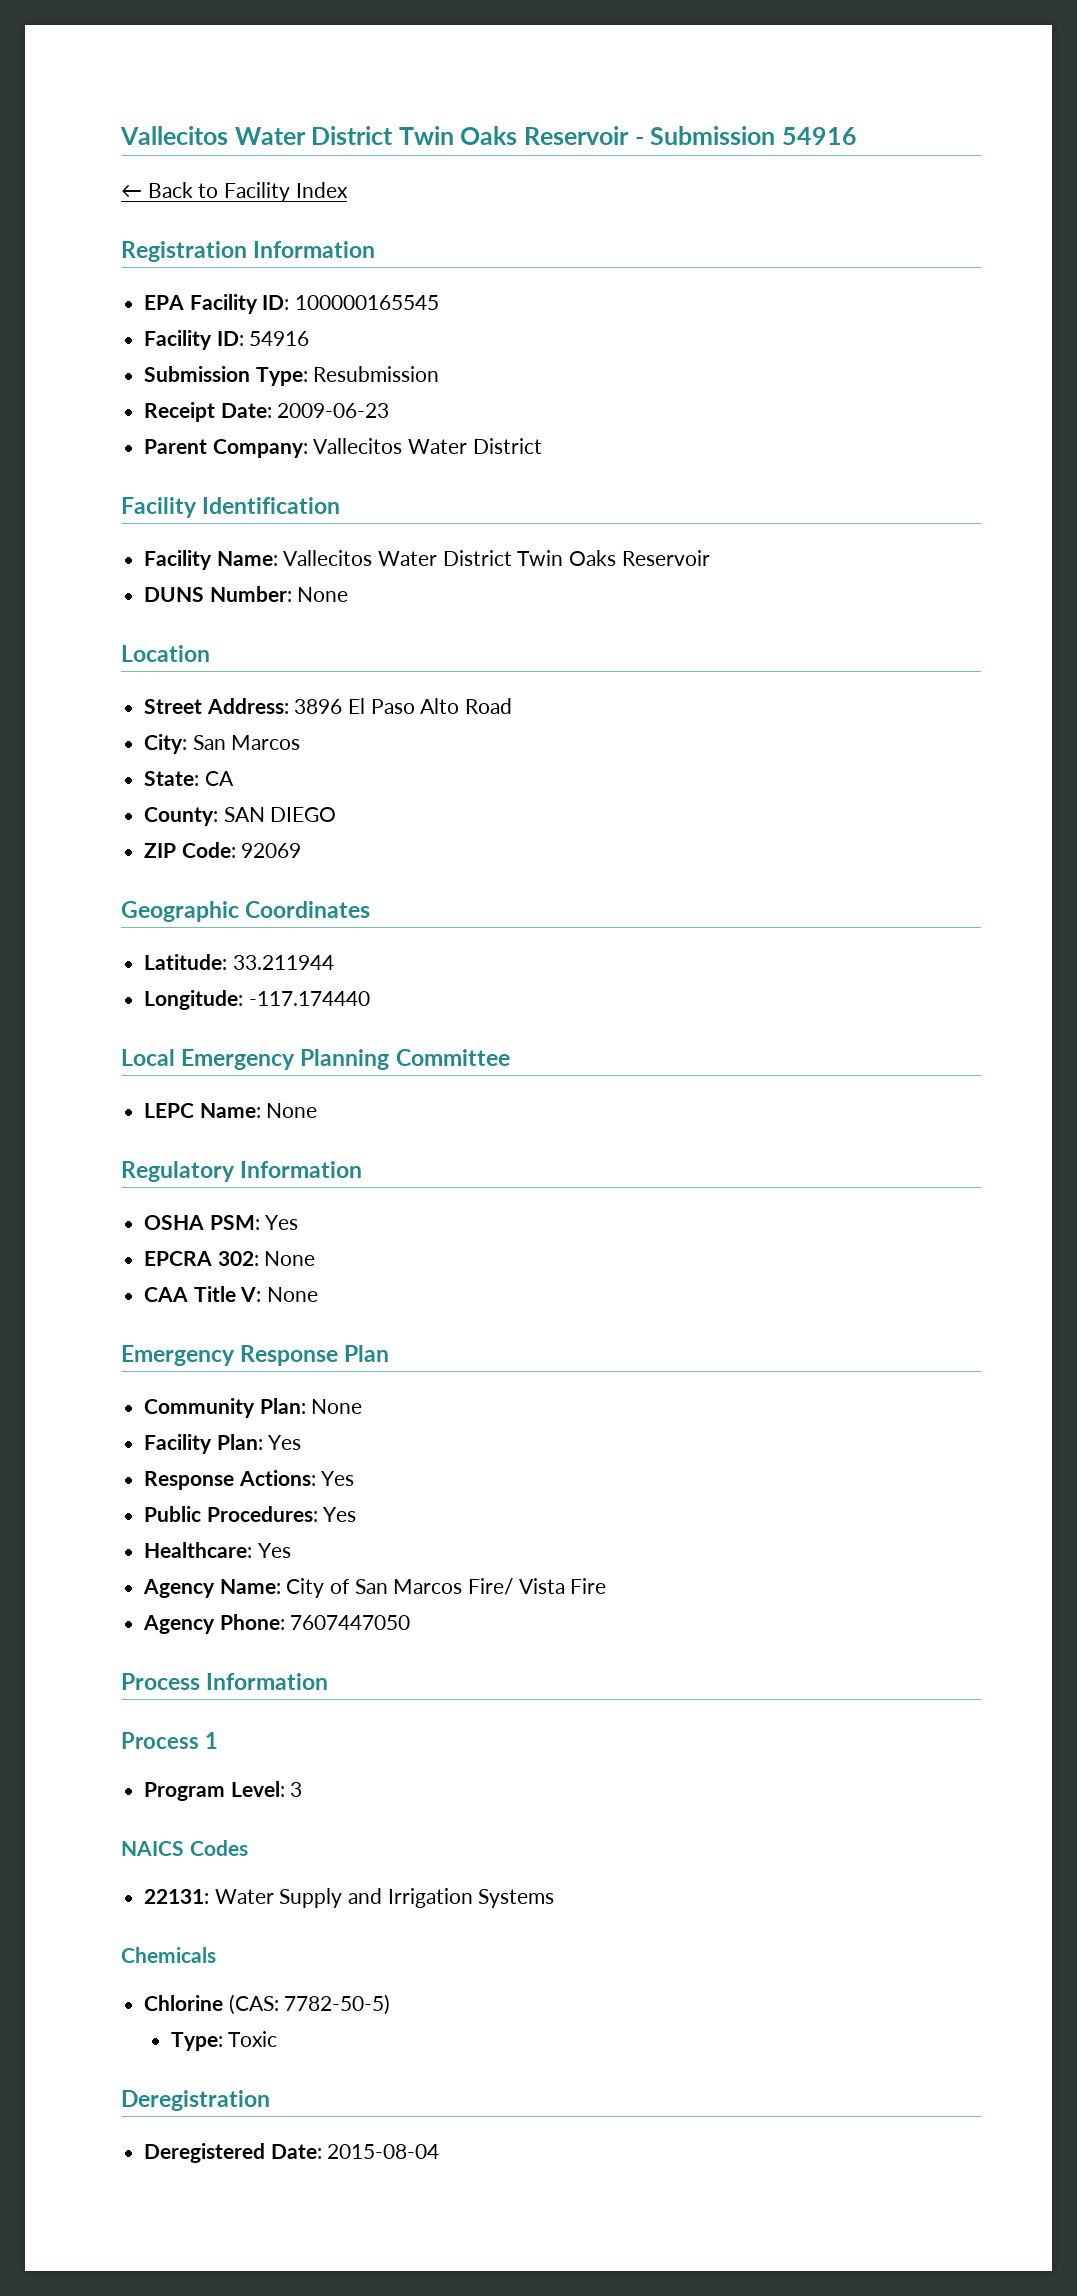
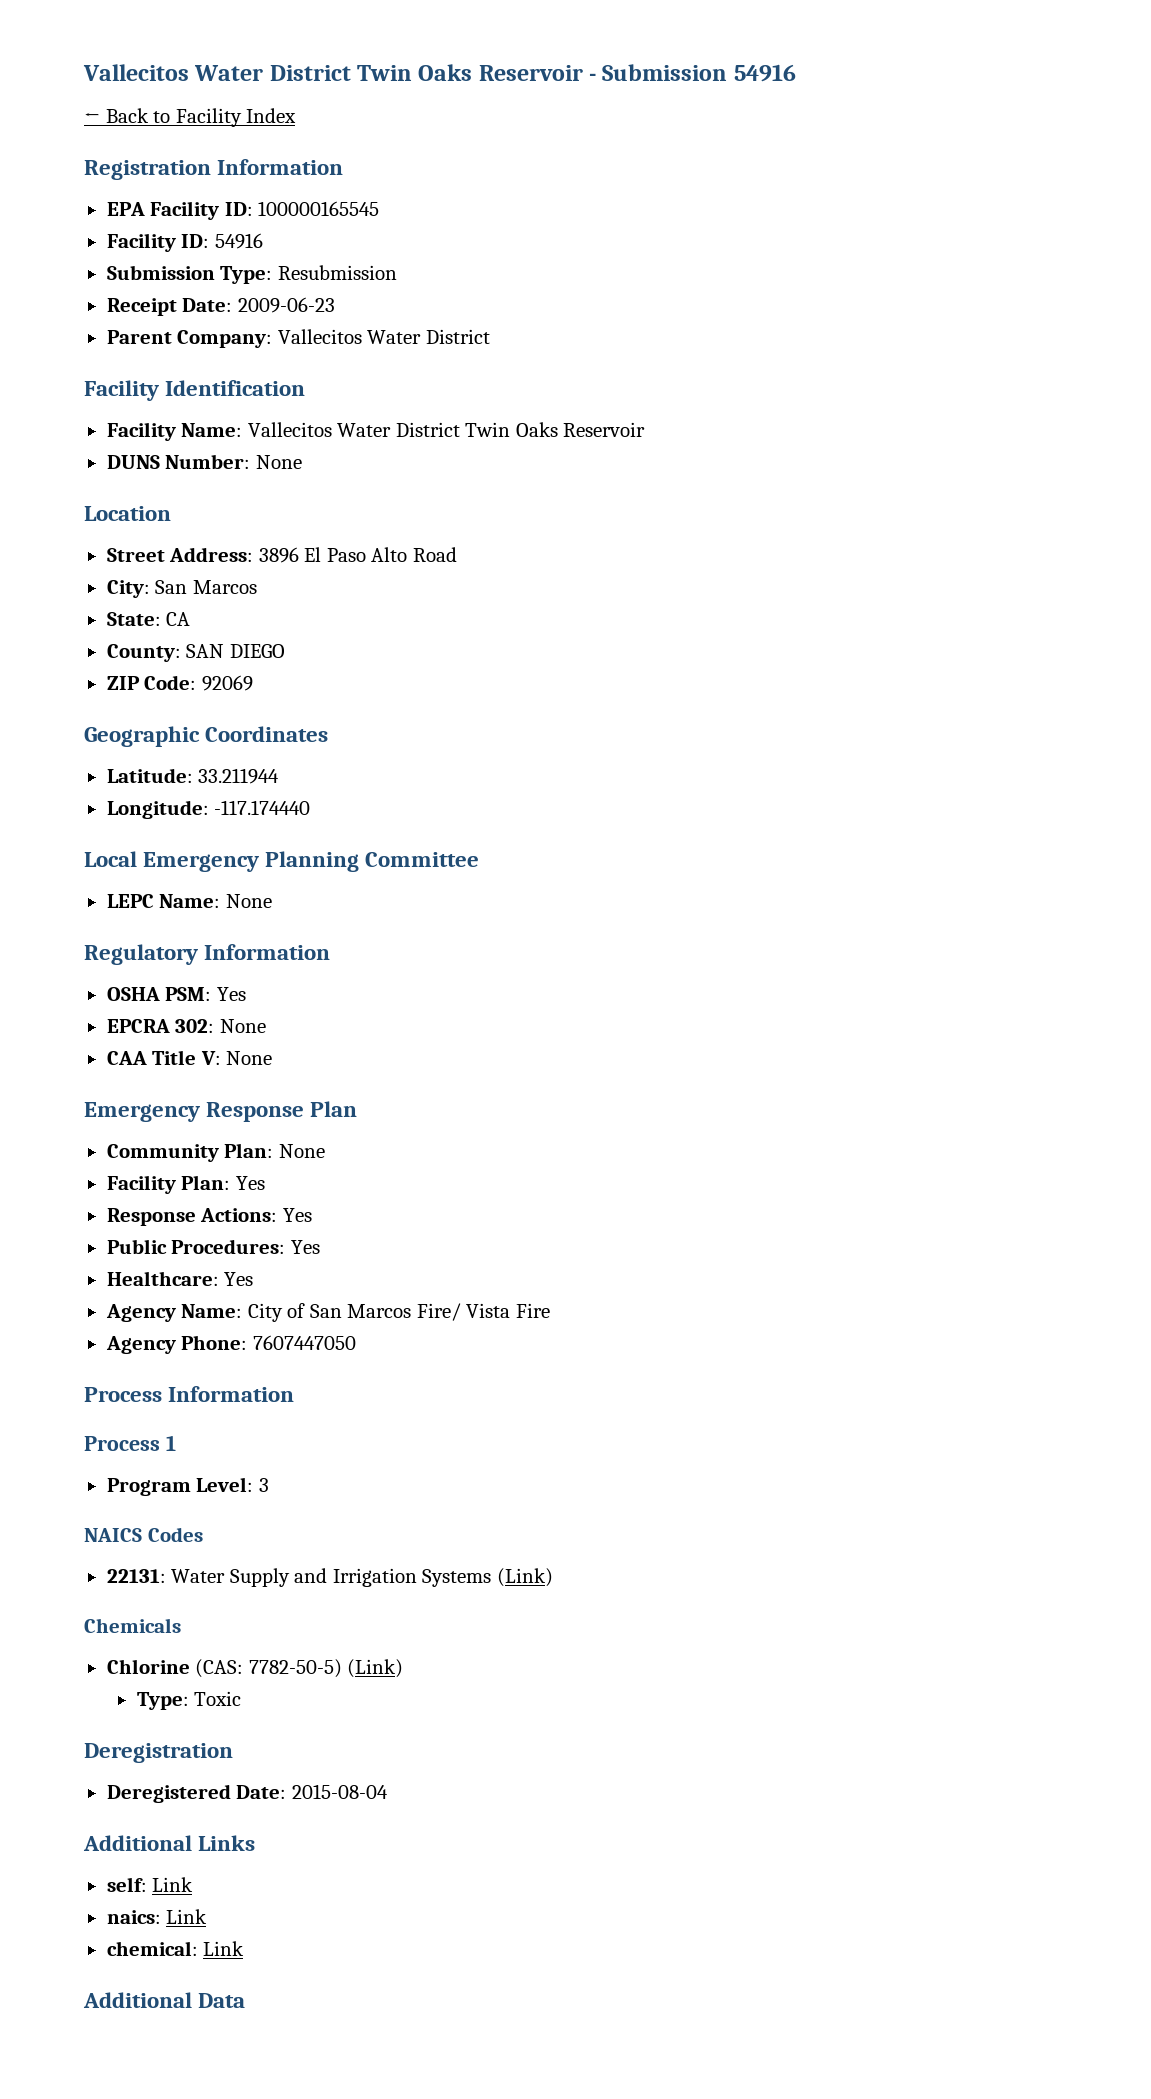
(555, 1898) none -> [496,1568,553,1587] (Link)
(391, 2004) none -> [347,1659,404,1678] (Link)
(440, 2151) none -> [83,1835,256,1851] [106,1877,194,1892] [106,1909,208,1924] [106,1941,245,1956] [83,1992,246,2008] // Additional Links // self: Link // naics: Link // chemical: Link // Additional Data

